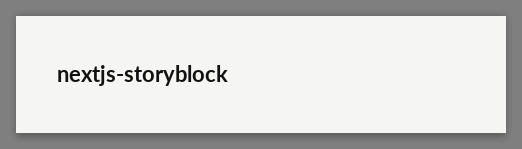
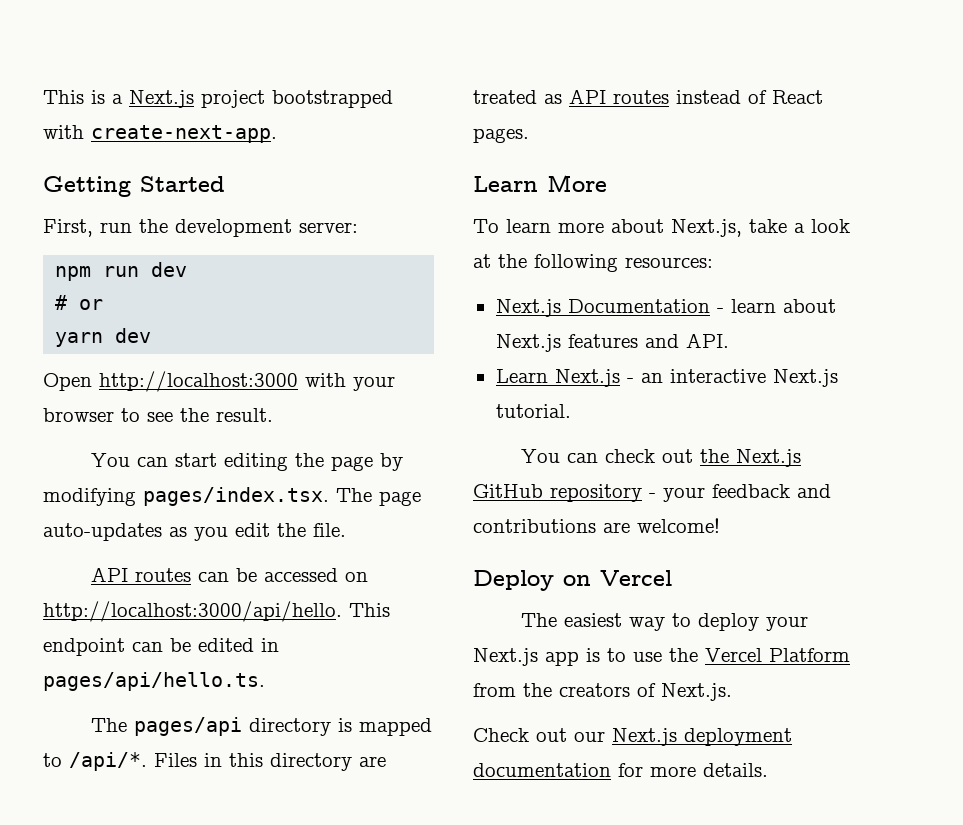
[57,65,228,86] nextjs-storyblock -> [43,90,393,108] [43,125,277,143] [43,176,225,197] [43,219,358,237] [55,262,188,281] [55,295,104,310] [55,328,152,347] [43,371,395,392] [43,408,273,422] [90,453,403,471] [43,487,421,506] [43,523,346,541] [90,567,368,582] [43,601,390,622] [43,638,279,656] [43,672,265,691] [90,717,432,736] [43,752,386,771] [473,89,823,104] [473,128,529,143] [473,175,607,192] [473,219,850,237] [473,254,713,272] [495,299,836,317] [495,333,729,352] [495,369,838,387] [495,404,571,418] [520,449,801,467] [473,484,831,502] [473,518,720,533] [473,570,672,591] [520,613,808,631] [473,648,850,666] [473,683,732,701] [473,728,792,746] [473,763,768,777] This is a Next.js project bootstrapped with create-next-app. // Getting Started // First, run the development server: // npm run dev // # or // yarn dev // Open http://localhost:3000 with your browser to see the result. // You can start editing the page by modifying pages/index.tsx. The page auto-updates as you edit the file. // API routes can be accessed on http://localhost:3000/api/hello. This endpoint can be edited in pages/api/hello.ts. // The pages/api directory is mapped to /api/*. Files in this directory are treated as API routes instead of React pages. // Learn More // To learn more about Next.js, take a look at the following resources: // Next.js Documentation - learn about Next.js features and API. // Learn Next.js - an interactive Next.js tutorial. // You can check out the Next.js GitHub repository - your feedback and contributions are welcome! // Deploy on Vercel // The easiest way to deploy your Next.js app is to use the Vercel Platform from the creators of Next.js. // Check out our Next.js deployment documentation for more details.

